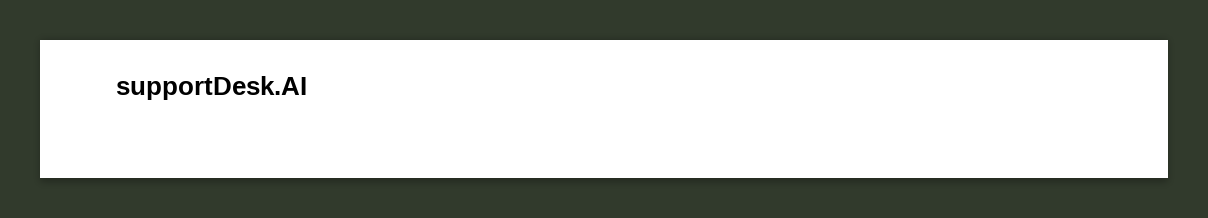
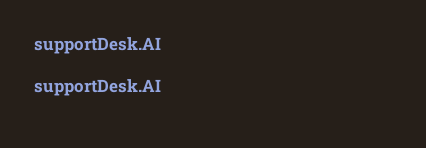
[116,76,307,100] supportDesk.AI -> [34,37,161,54] [34,79,161,96] supportDesk.AI // supportDesk.AI

